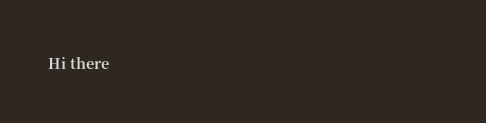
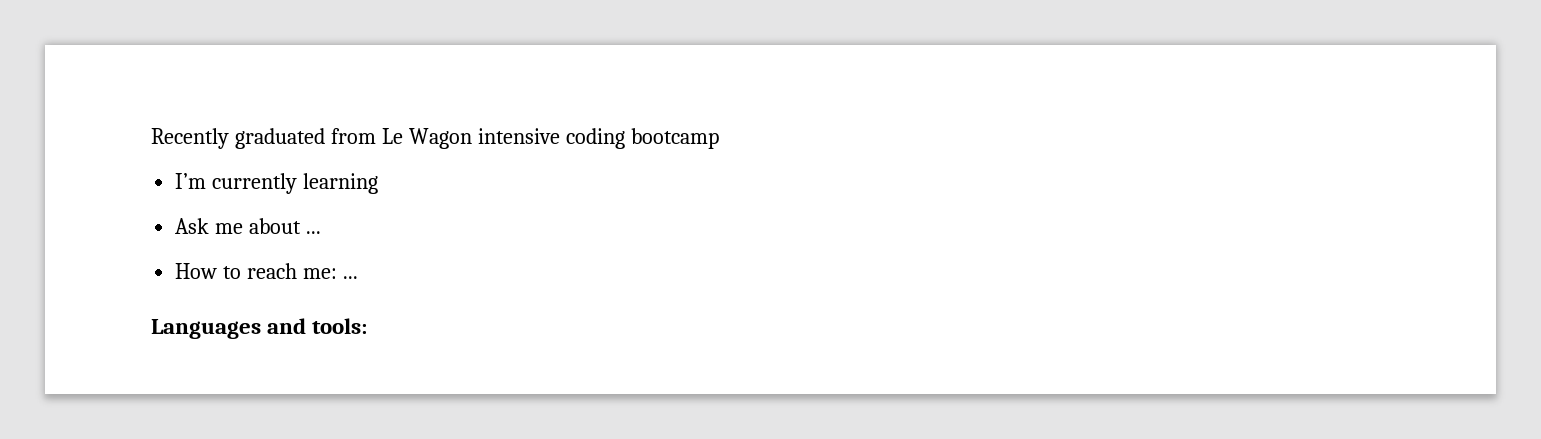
[48,57,109,69] Hi there -> [151,128,719,149] [175,173,379,194] [175,218,322,234] [175,263,358,279] [151,318,368,339] Recently graduated from Le Wagon intensive coding bootcamp // I’m currently learning // Ask me about ... // How to reach me: ... // Languages and tools:

